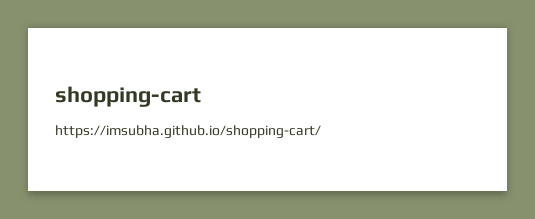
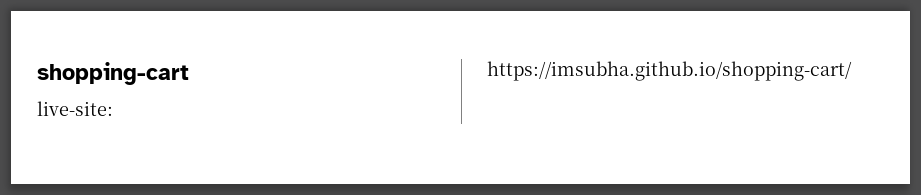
(201, 96) none -> [37,101,113,116] live-site:

